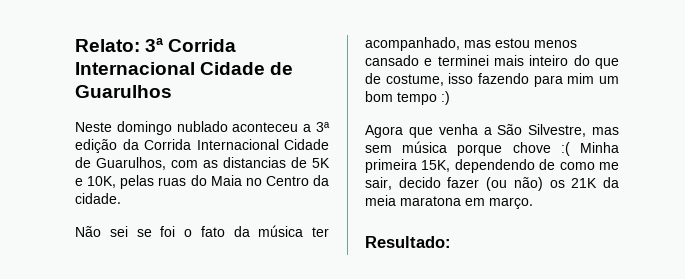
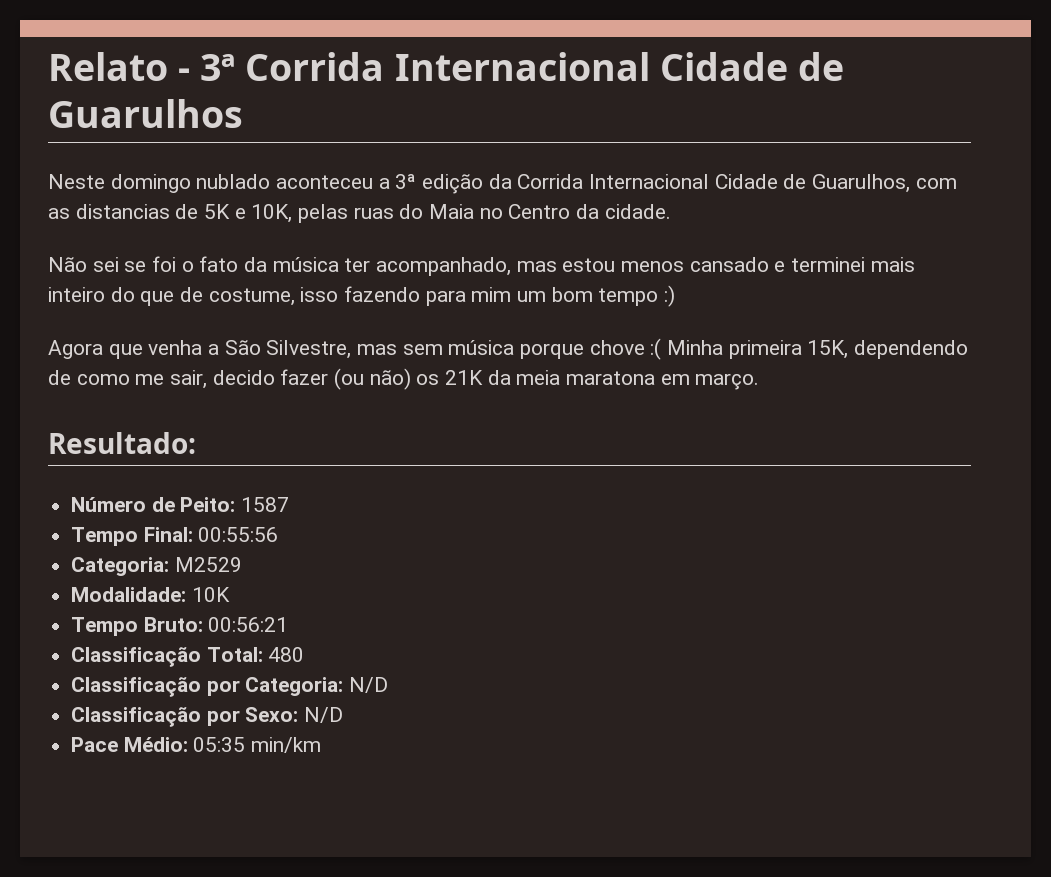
[75,39,140,52] Relato: -> [48,52,191,81] Relato -
(451, 242) none -> [71,497,290,512] [71,527,279,546] [71,557,242,576] [71,587,230,602] [71,617,289,636] [71,647,305,667] [71,677,389,697] [71,707,344,727] [71,737,322,753] // Número de Peito: 1587 // Tempo Final: 00:55:56 // Categoria: M2529 // Modalidade: 10K // Tempo Bruto: 00:56:21 // Classificação Total: 480 // Classificação por Categoria: N/D // Classificação por Sexo: N/D // Pace Médio: 05:35 min/km

